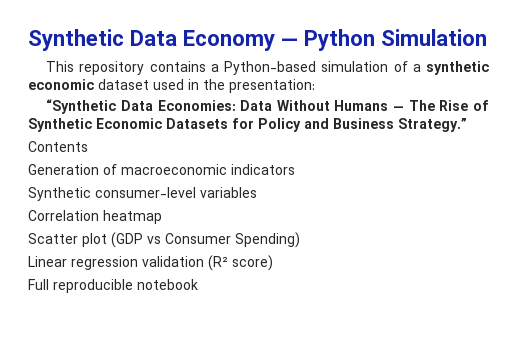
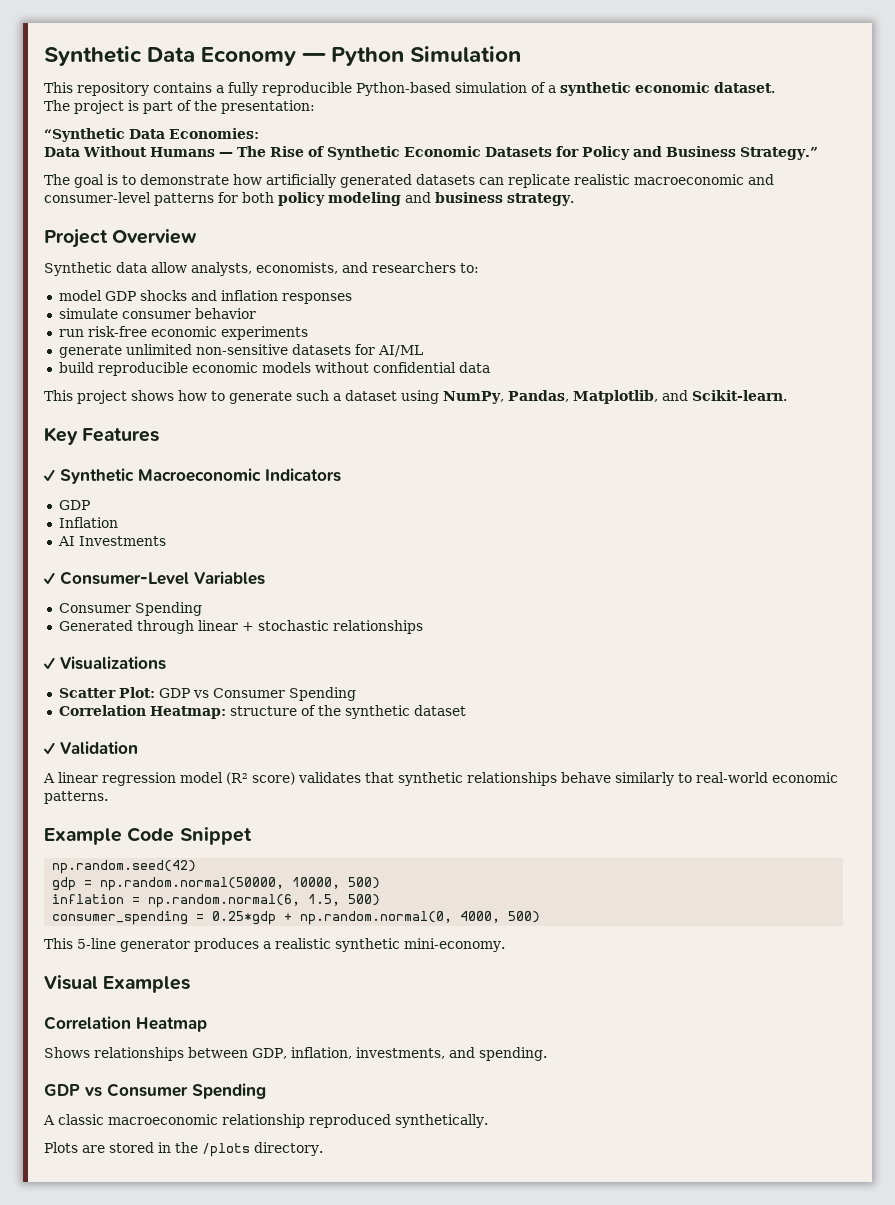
(219, 68) none -> [228,82,352,96] fully reproducible
[98,79,199,90] dataset used in -> [714,82,775,93] [44,100,192,114] dataset. // The project is part of
(236, 105) none -> (259, 133) //
[28,141,88,152] [28,164,295,175] [28,187,257,201] [28,210,162,224] [28,232,300,248] [28,255,273,271] [28,279,198,293] Contents // Generation of macroeconomic indicators // Synthetic consumer-level variables // Correlation heatmap // Scatter plot (GDP vs Consumer Spending) // Linear regression validation (R² score) // Full reproducible notebook -> [44,174,774,188] [44,192,574,206] [44,229,198,248] [44,262,479,276] [58,290,352,304] [58,308,256,319] [58,326,308,340] [58,344,423,358] [58,362,490,376] [44,390,787,404] [44,427,160,445] [44,468,341,484] [58,500,90,510] [58,517,118,528] [57,536,166,546] [44,571,265,585] [58,602,202,616] [58,620,423,634] [44,656,166,670] [58,687,356,701] [58,705,466,719] [44,741,138,755] [43,772,838,786] [44,791,108,804] [44,827,252,845] [52,860,197,874] [52,877,381,891] [52,894,381,908] [52,911,541,925] [44,938,505,952] [44,975,191,993] [44,1016,207,1032] [44,1047,547,1061] [44,1083,266,1099] [43,1114,488,1128] [44,1142,323,1157] The goal is to demonstrate how artificially generated datasets can replicate realistic macroeconomic and consumer-level patterns for both policy modeling and business strategy. // Project Overview // Synthetic data allow analysts, economists, and researchers to: // model GDP shocks and inflation responses // simulate consumer behavior // run risk-free economic experiments // generate unlimited non-sensitive datasets for AI/ML // build reproducible economic models without confidential data // This project shows how to generate such a dataset using NumPy, Pandas, Matplotlib, and Scikit-learn. // Key Features // ✓ Synthetic Macroeconomic Indicators // GDP // Inflation // AI Investments // ✓ Consumer-Level Variables // Consumer Spending // Generated through linear + stochastic relationships // ✓ Visualizations // Scatter Plot: GDP vs Consumer Spending // Correlation Heatmap: structure of the synthetic dataset // ✓ Validation // A linear regression model (R² score) validates that synthetic relationships behave similarly to real-world economic patterns. // Example Code Snippet // np.random.seed(42) // gdp = np.random.normal(50000, 10000, 500) // inflation = np.random.normal(6, 1.5, 500) // consumer_spending = 0.25*gdp + np.random.normal(0, 4000, 500) // This 5-line generator produces a realistic synthetic mini-economy. // Visual Examples // Correlation Heatmap // Shows relationships between GDP, inflation, investments, and spending. // GDP vs Consumer Spending // A classic macroeconomic relationship reproduced synthetically. // Plots are stored in the /plots directory.

